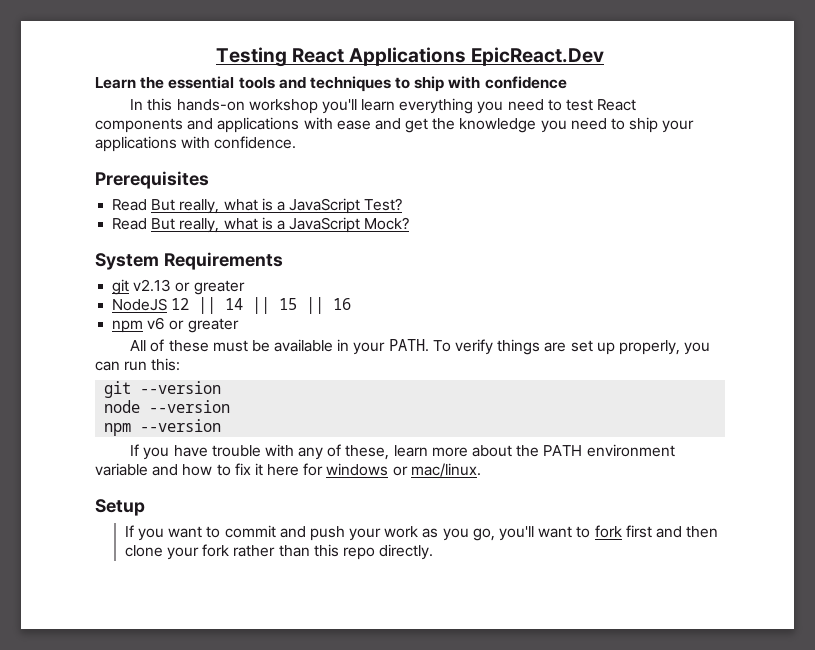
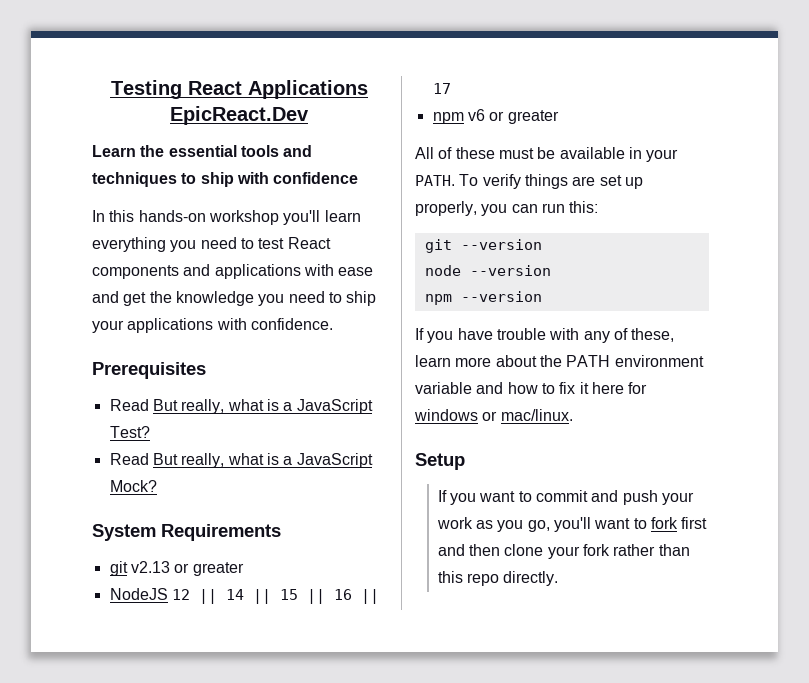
(352, 304) none -> [360,589,379,604] [432,83,451,94] || 17

